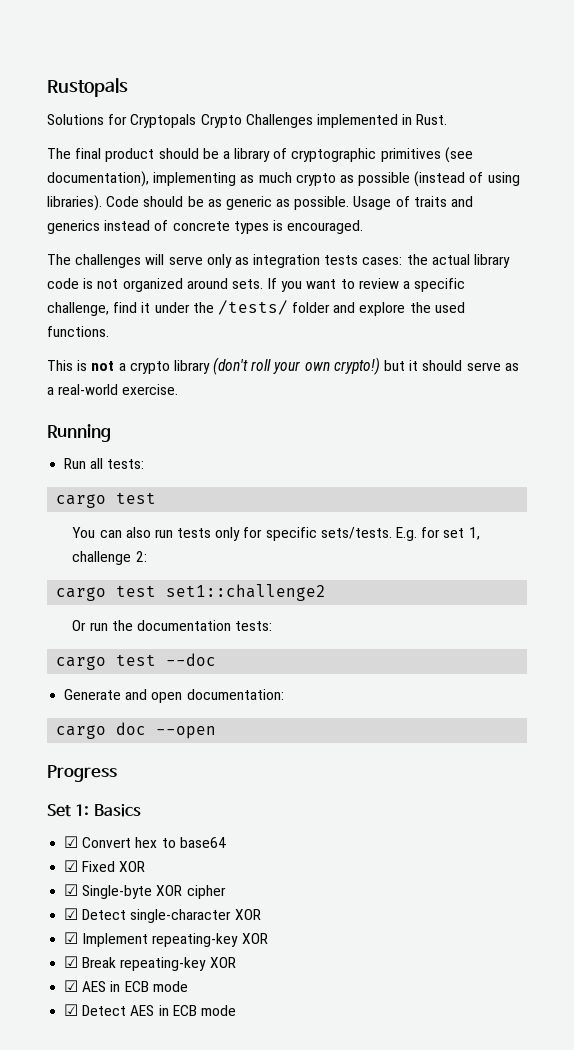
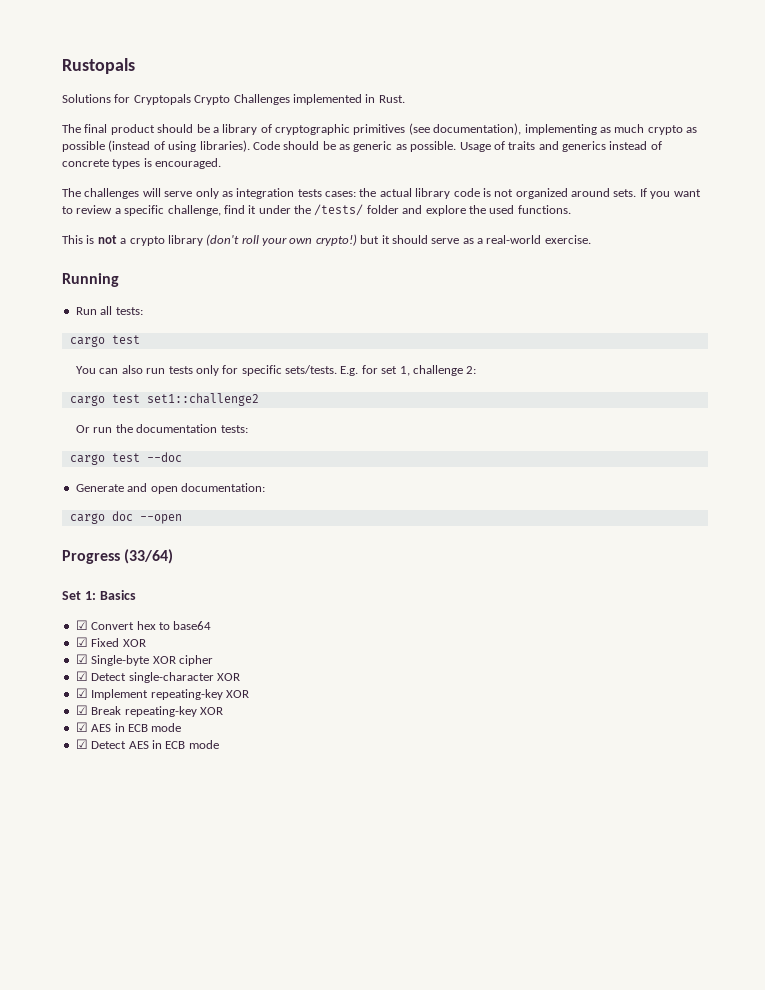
(117, 773) none -> [124,549,174,564] (33/64)

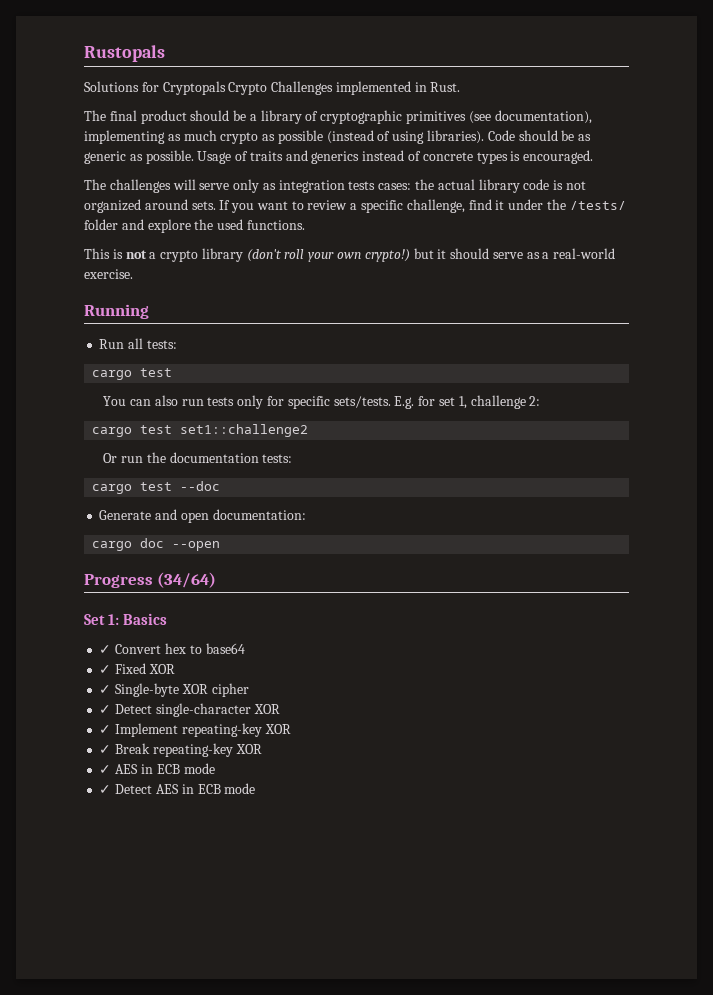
[124,549,174,564] (33/64) -> [157,572,217,588] (34/64)
[75,620,88,630] ☑ -> [99,645,112,654] ✓
[75,637,88,647] ☑ -> [99,665,112,674] ✓
[75,654,88,664] ☑ -> [99,685,112,694] ✓
[75,671,88,681] ☑ -> [99,705,112,714] ✓
[75,688,88,698] ☑ -> [99,725,112,734] ✓
[75,705,88,715] ☑ -> [99,745,112,754] ✓
[75,722,88,732] ☑ -> [99,765,112,774] ✓
[75,739,88,749] ☑ -> [99,785,112,794] ✓

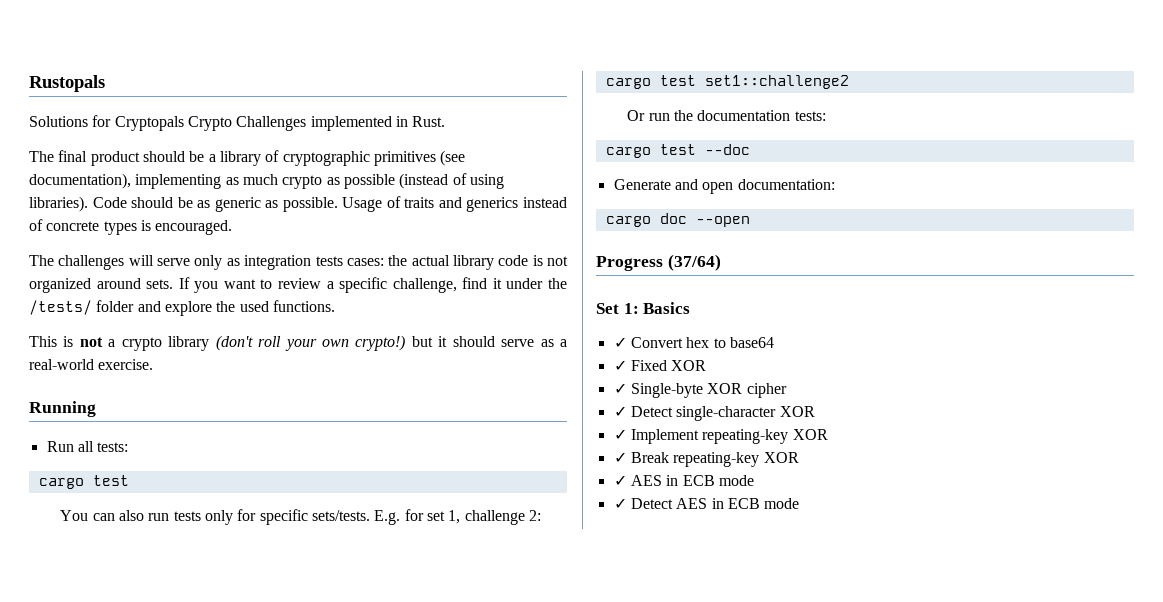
[157,572,217,588] (34/64) -> [667,254,721,271] (37/64)

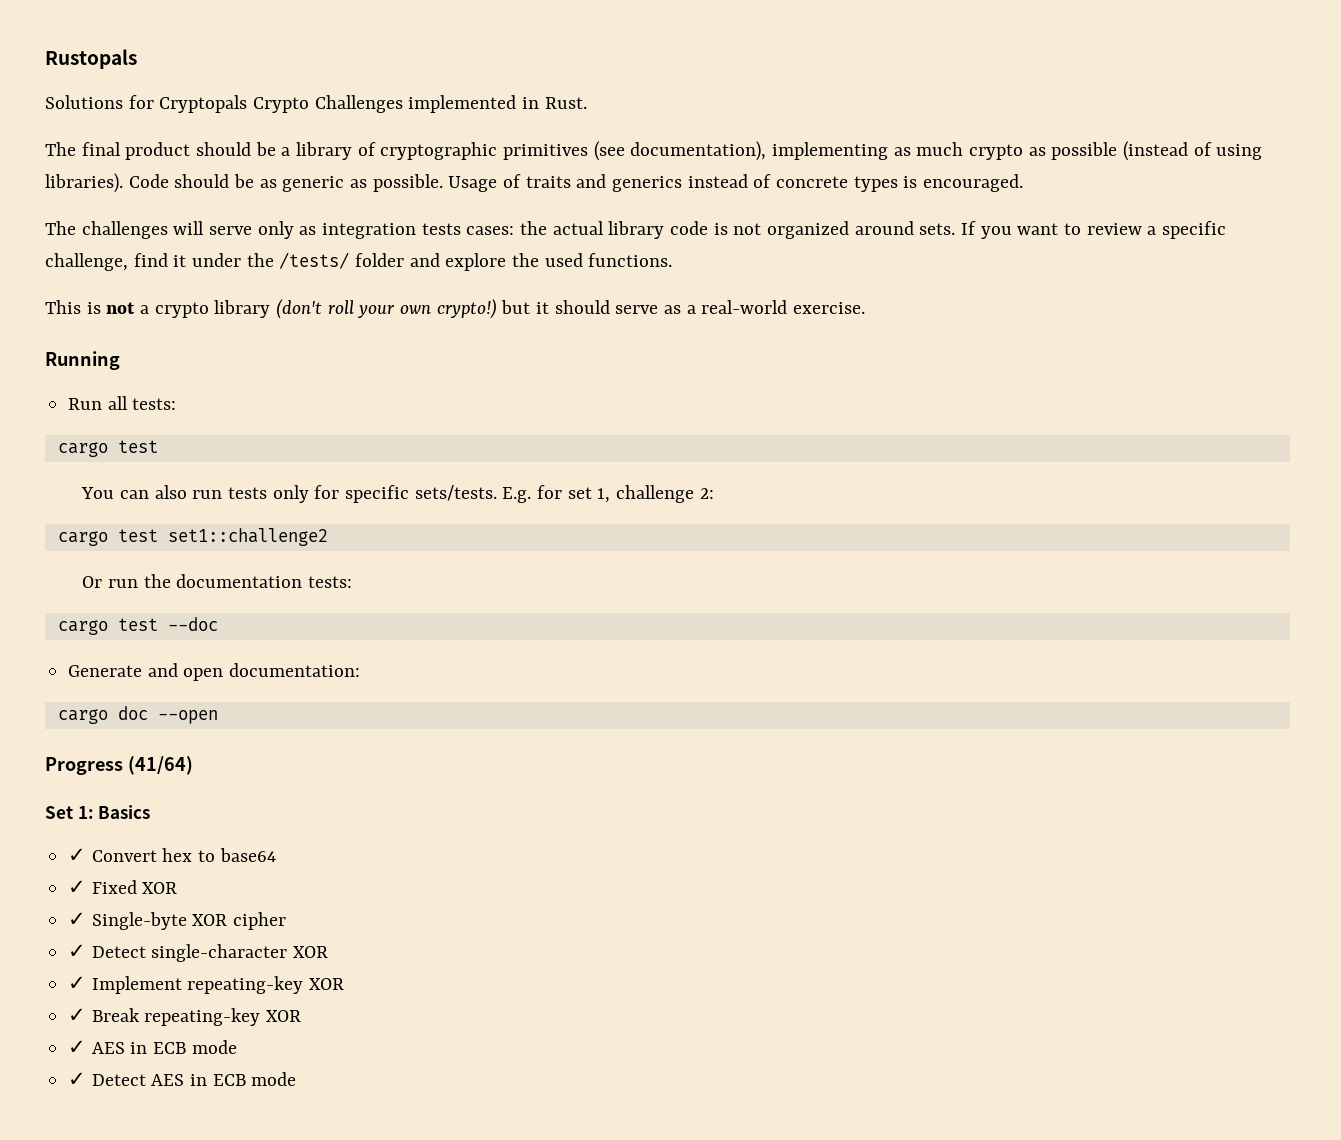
[667,254,721,271] (37/64) -> [127,756,193,775] (41/64)

